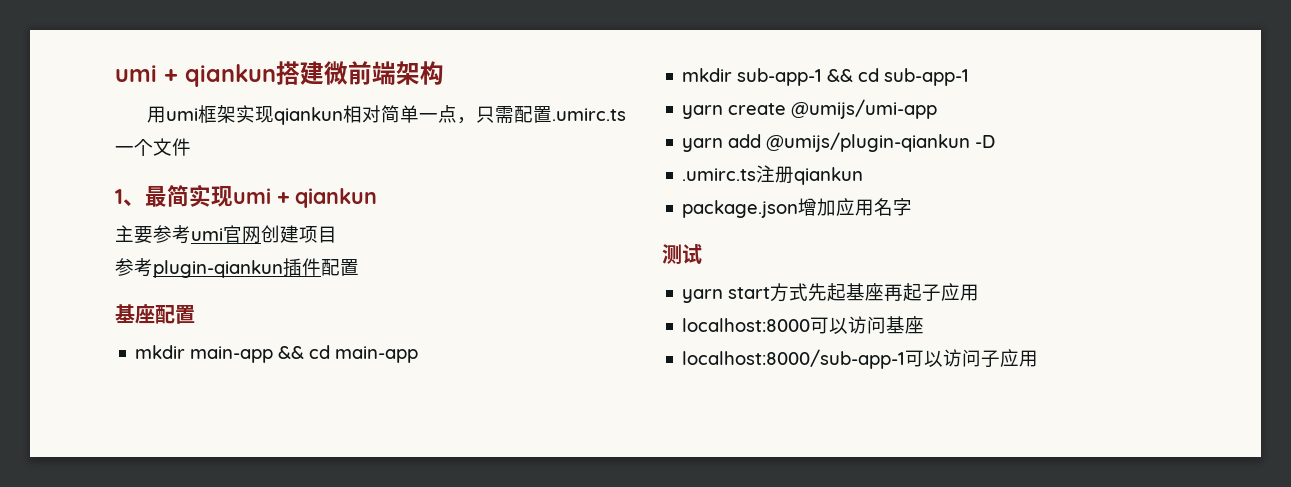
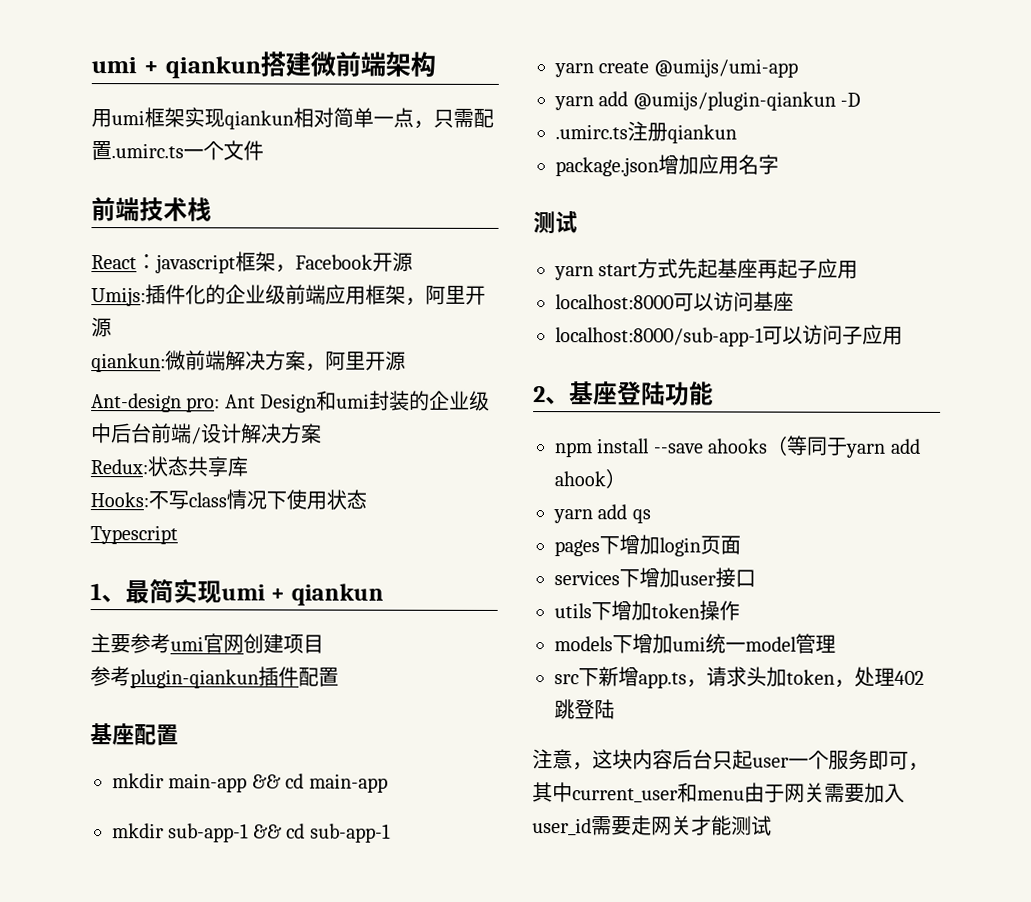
(191, 147) none -> [91,197,212,222] [91,251,413,274] [91,284,486,307] [91,317,112,338] [91,350,406,373] [91,390,491,413] [91,423,322,445] [90,456,248,478] [90,489,367,510] [90,525,178,545] // 前端技术栈 // React：javascript框架，Facebook开源 // Umijs:插件化的企业级前端应用框架，阿里开源 // qiankun:微前端解决方案，阿里开源 // Ant-design pro: Ant Design和umi封装的企业级中后台前端/设计解决方案 // Redux:状态共享库 // Hooks:不写class情况下使用状态 // Typescript
(1039, 358) none -> [533,381,714,406] [554,435,921,458] [554,468,626,489] [553,504,651,524] [554,534,741,557] [554,567,756,588] [554,600,740,621] [554,633,836,654] [554,666,924,689] [554,699,615,720] [532,749,929,771] [532,782,905,803] [532,815,772,836] // 2、基座登陆功能 // npm install --save ahooks（等同于yarn add ahook） // yarn add qs // pages下增加login页面 // services下增加user接口 // utils下增加token操作 // models下增加umi统一model管理 // src下新增app.ts，请求头加token，处理402跳登陆 // 注意，这块内容后台只起user一个服务即可，其中current_user和menu由于网关需要加入user_id需要走网关才能测试

